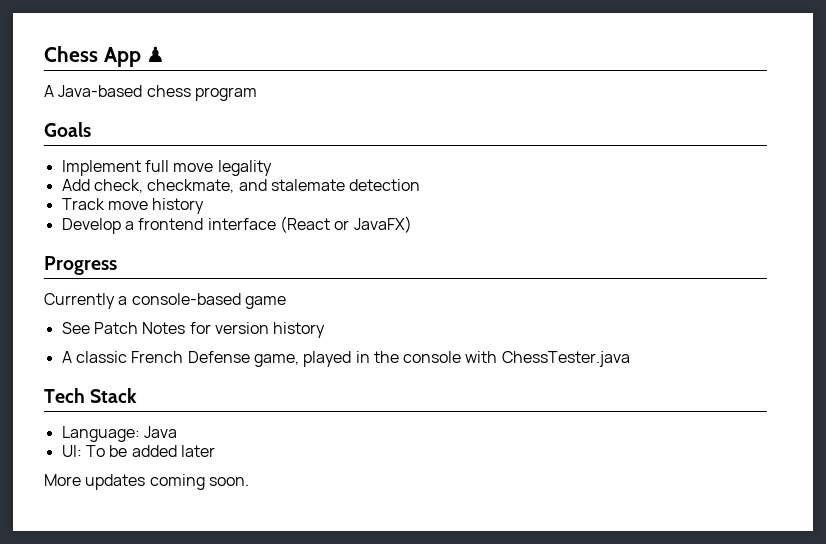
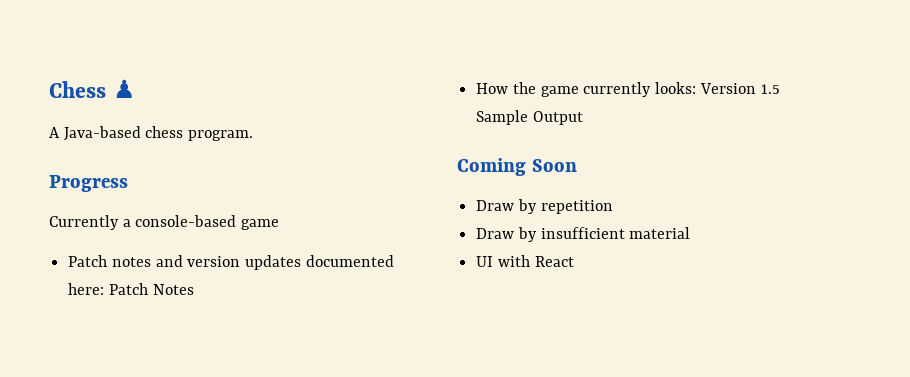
[103,47,141,67] App -> (106, 89) none
[194,87,257,101] [44,122,91,137] [61,160,272,176] [61,179,421,193] [61,198,205,214] [61,216,412,234] program // Goals // Implement full move legality // Add check, checkmate, and stalemate detection // Track move history // Develop a frontend interface (React or JavaFX) -> [188,130,254,141] program.
[61,322,326,338] [61,351,630,367] [44,388,138,403] [61,426,177,442] [61,445,215,457] [44,474,249,490] See Patch Notes for version history // A classic French Defense game, played in the console with ChessTester.java // Tech Stack // Language: Java // UI: To be added later // More updates coming soon. -> [68,255,394,270] [68,283,194,295] [476,82,780,97] [476,110,583,125] [457,158,577,176] [476,199,613,214] [476,227,691,242] [476,255,574,267] Patch notes and version updates documented here: Patch Notes // How the game currently looks: Version 1.5 Sample Output // Coming Soon // Draw by repetition // Draw by insufficient material // UI with React

